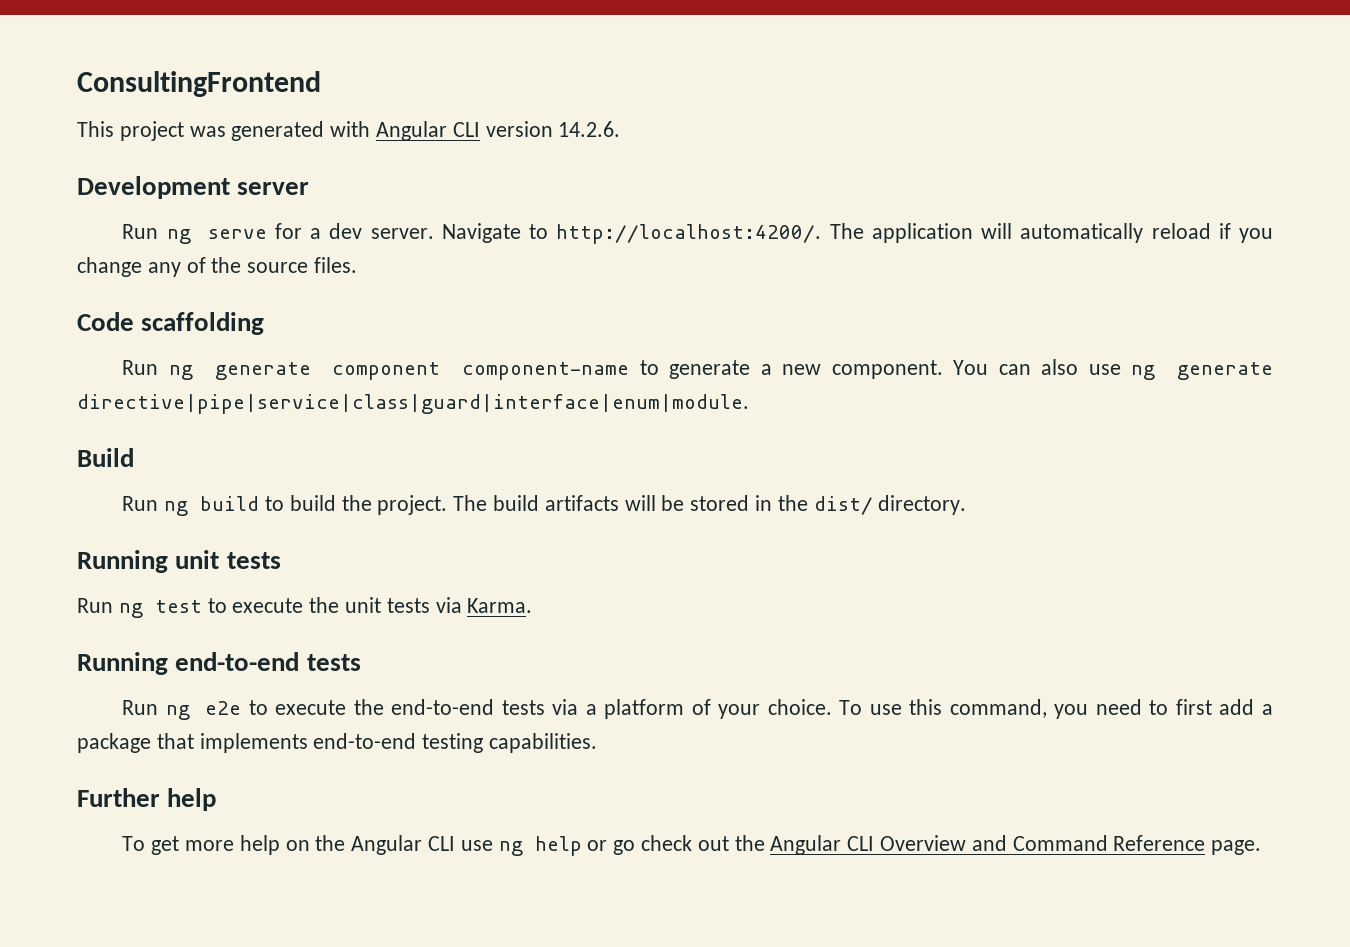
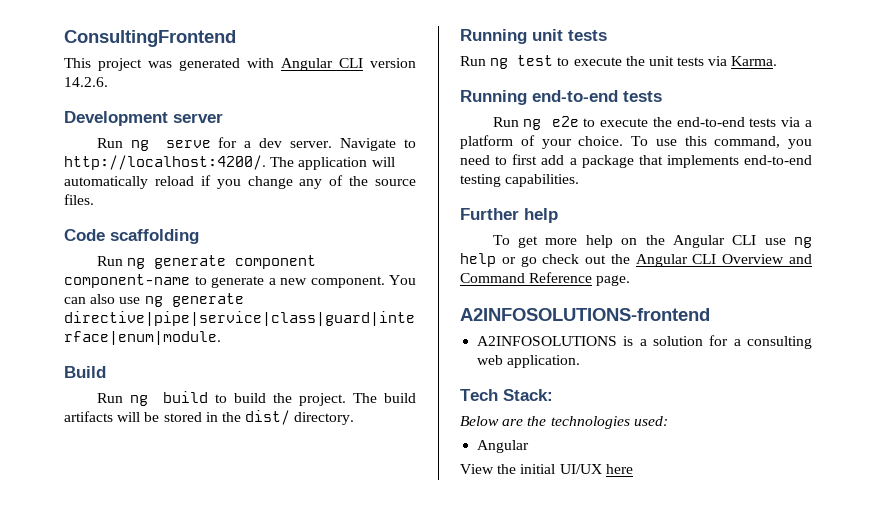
(1262, 847) none -> [460,308,710,321] [477,335,812,349] [477,355,581,368] [460,389,553,401] [460,416,668,429] [477,440,530,453] [460,464,633,474] // A2INFOSOLUTIONS-frontend // A2INFOSOLUTIONS is a solution for a consulting web application. // Tech Stack: // Below are the technologies used: // Angular // View the initial UI/UX here

